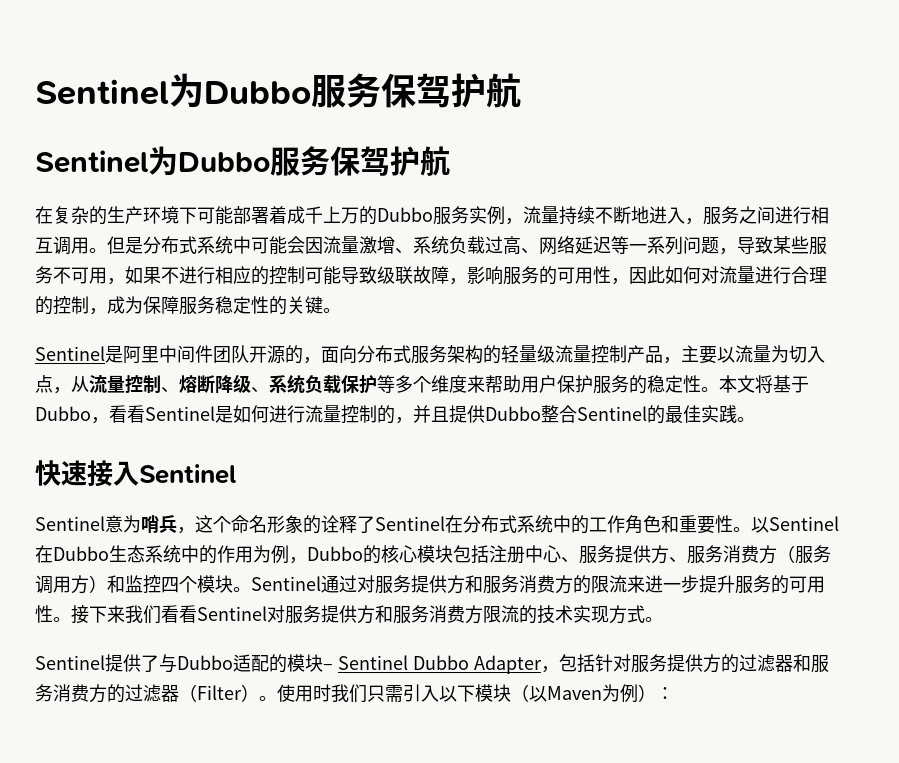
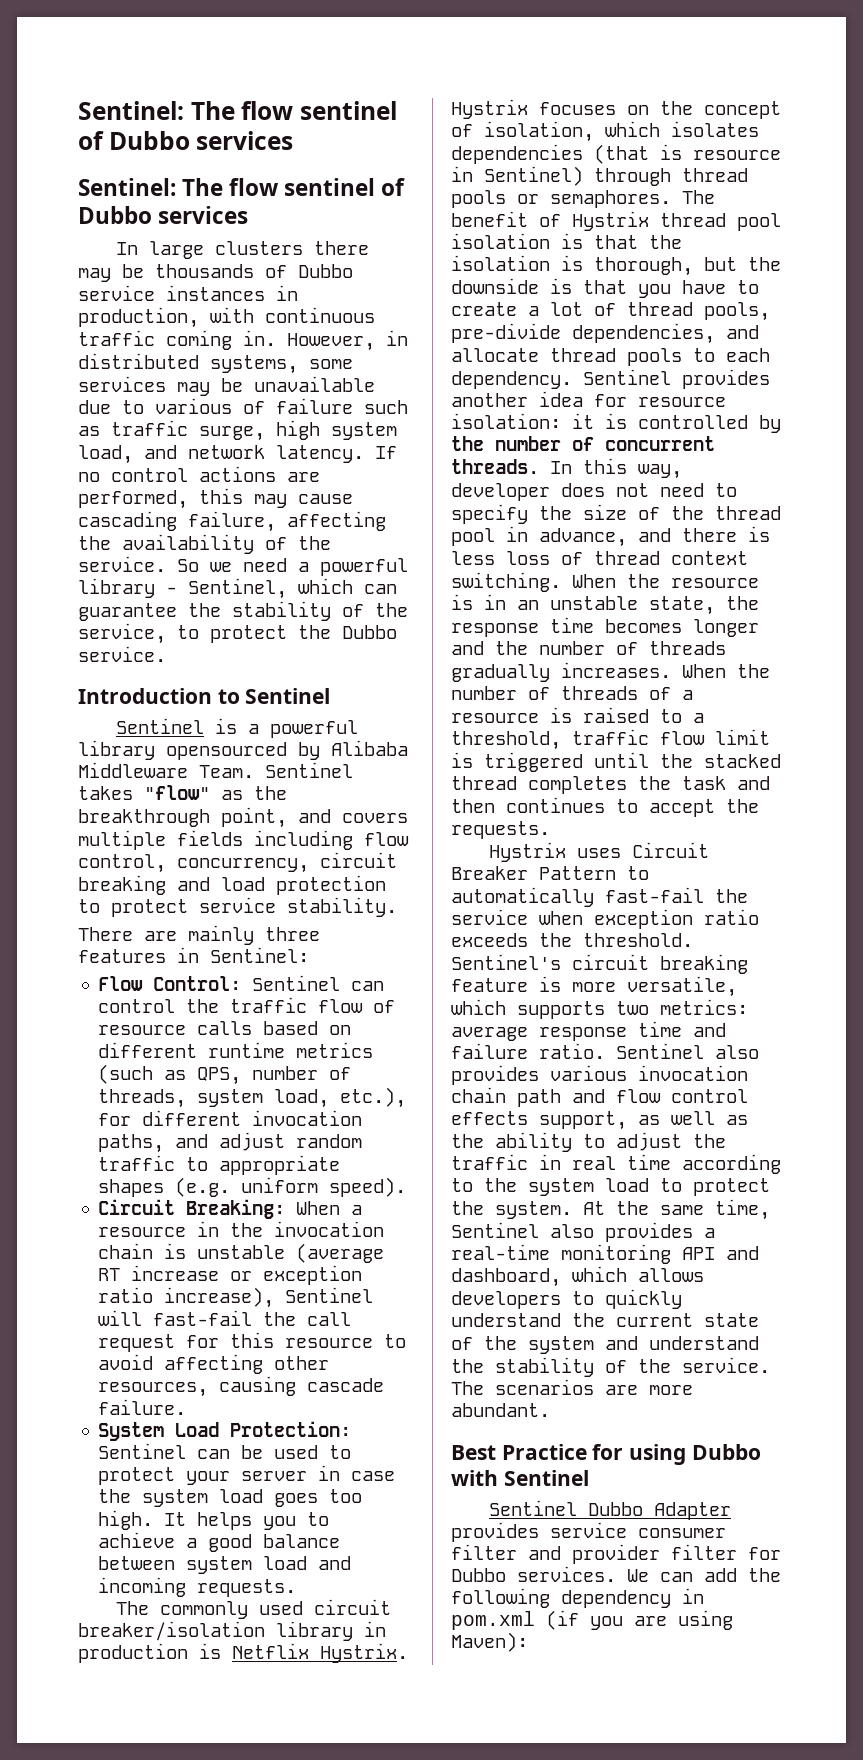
[35,73,521,108] [35,146,450,176] [35,206,829,225] [35,236,827,255] [35,266,827,285] [35,296,341,315] [35,345,825,364] [35,374,809,394] [35,405,755,424] [35,460,236,487] [35,515,839,534] [35,545,831,564] [35,575,825,594] [35,605,663,624] [35,654,829,674] [35,684,674,703] Sentinel为Dubbo服务保驾护航 // Sentinel为Dubbo服务保驾护航 // 在复杂的生产环境下可能部署着成千上万的Dubbo服务实例，流量持续不断地进入，服务之间进行相互调用。但是分布式系统中可能会因流量激增、系统负载过高、网络延迟等一系列问题，导致某些服务不可用，如果不进行相应的控制可能导致级联故障，影响服务的可用性，因此如何对流量进行合理的控制，成为保障服务稳定性的关键。 // Sentinel是阿里中间件团队开源的，面向分布式服务架构的轻量级流量控制产品，主要以流量为切入点，从流量控制、熔断降级、系统负载保护等多个维度来帮助用户保护服务的稳定性。本文将基于Dubbo，看看Sentinel是如何进行流量控制的，并且提供Dubbo整合Sentinel的最佳实践。 // 快速接入Sentinel // Sentinel意为哨兵，这个命名形象的诠释了Sentinel在分布式系统中的工作角色和重要性。以Sentinel在Dubbo生态系统中的作用为例，Dubbo的核心模块包括注册中心、服务提供方、服务消费方（服务调用方）和监控四个模块。Sentinel通过对服务提供方和服务消费方的限流来进一步提升服务的可用性。接下来我们看看Sentinel对服务提供方和服务消费方限流的技术实现方式。 // Sentinel提供了与Dubbo适配的模块– Sentinel Dubbo Adapter，包括针对服务提供方的过滤器和服务消费方的过滤器（Filter）。使用时我们只需引入以下模块（以Maven为例）： -> [78,101,397,120] [78,131,294,150] [78,178,406,196] [78,206,249,224] [116,241,370,259] [78,264,353,282] [78,285,298,301] [78,307,375,328] [78,330,408,351] [78,353,353,374] [78,376,375,396] [78,398,408,414] [78,420,397,441] [78,445,397,464] [78,466,320,482] [78,488,353,509] [78,511,386,532] [78,534,331,554] [78,556,408,576] [78,578,397,599] [78,601,408,621] [78,623,397,644] [78,646,166,662] [78,688,331,704] [116,718,359,738] [78,740,408,760] [78,762,353,778] [78,785,287,800] [78,807,408,828] [78,830,409,850] [78,852,397,873] [78,875,386,895] [78,897,397,917] [78,925,320,945] [78,947,309,963] [98,975,385,991] [98,997,396,1013] [98,1021,352,1035] [98,1042,374,1058] [98,1064,352,1085] [98,1087,407,1108] [98,1110,363,1126] [98,1132,363,1153] [98,1155,341,1175] [98,1177,407,1197] [98,1199,363,1219] [98,1221,385,1237] [98,1243,385,1263] [98,1265,363,1285] [98,1287,374,1308] [98,1310,352,1326] [98,1332,407,1352] [98,1354,330,1374] [98,1376,385,1397] [98,1399,187,1415] [98,1421,352,1441] [98,1443,352,1459] [98,1465,396,1485] [98,1489,363,1507] [98,1510,330,1530] [98,1532,341,1552] [98,1556,352,1574] [98,1577,297,1597] [116,1599,392,1619] [78,1621,386,1641] [78,1643,408,1663] [451,99,781,119] [451,121,759,142] [451,144,781,164] [451,166,748,186] [451,190,715,208] [451,211,781,231] [451,233,682,249] [451,255,781,276] [451,278,759,298] [451,302,770,321] [451,323,759,344] [451,348,770,366] [451,369,770,389] [451,391,726,407] [451,413,781,433] [451,436,715,451] [451,458,682,479] [451,483,737,501] [451,504,781,524] [451,526,770,547] [451,551,748,565] [451,572,759,592] [451,594,759,615] [451,617,759,637] [451,641,726,655] [451,662,770,682] [451,686,693,700] [451,707,704,723] [451,729,770,750] [451,752,781,772] [451,776,770,794] [451,797,759,817] [451,821,550,839] [489,842,710,862] [451,866,649,880] [451,887,748,907] [451,909,759,929] [451,933,693,947] [451,954,748,974] [451,976,737,997] [451,999,748,1019] [451,1021,726,1041] [451,1043,759,1059] [451,1065,748,1085] [451,1087,748,1107] [451,1111,748,1130] [451,1132,726,1152] [451,1154,781,1174] [451,1178,770,1196] [451,1199,770,1220] [451,1222,715,1242] [451,1244,759,1264] [451,1266,704,1287] [451,1289,682,1309] [451,1313,759,1327] [451,1336,759,1354] [451,1357,770,1377] [451,1379,693,1395] [451,1403,550,1417] [451,1444,761,1465] [451,1470,589,1486] [489,1500,732,1520] [451,1522,726,1542] [451,1544,781,1564] [451,1566,781,1582] [451,1588,704,1608] [451,1610,733,1630] [451,1632,528,1652] Sentinel: The flow sentinel of Dubbo services // Sentinel: The flow sentinel of Dubbo services // In large clusters there may be thousands of Dubbo service instances in production, with continuous traffic coming in. However, in distributed systems, some services may be unavailable due to various of failure such as traffic surge, high system load, and network latency. If no control actions are performed, this may cause cascading failure, affecting the availability of the service. So we need a powerful library - Sentinel, which can guarantee the stability of the service, to protect the Dubbo service. // Introduction to Sentinel // Sentinel is a powerful library opensourced by Alibaba Middleware Team. Sentinel takes "flow" as the breakthrough point, and covers multiple fields including flow control, concurrency, circuit breaking and load protection to protect service stability. // There are mainly three features in Sentinel: // Flow Control: Sentinel can control the traffic flow of resource calls based on different runtime metrics (such as QPS, number of threads, system load, etc.), for different invocation paths, and adjust random traffic to appropriate shapes (e.g. uniform speed). // Circuit Breaking: When a resource in the invocation chain is unstable (average RT increase or exception ratio increase), Sentinel will fast-fail the call request for this resource to avoid affecting other resources, causing cascade failure. // System Load Protection: Sentinel can be used to protect your server in case the system load goes too high. It helps you to achieve a good balance between system load and incoming requests. // The commonly used circuit breaker/isolation library in production is Netflix Hystrix. Hystrix focuses on the concept of isolation, which isolates dependencies (that is resource in Sentinel) through thread pools or semaphores. The benefit of Hystrix thread pool isolation is that the isolation is thorough, but the downside is that you have to create a lot of thread pools, pre-divide dependencies, and allocate thread pools to each dependency. Sentinel provides another idea for resource isolation: it is controlled by the number of concurrent threads. In this way, developer does not need to specify the size of the thread pool in advance, and there is less loss of thread context switching. When the resource is in an unstable state, the response time becomes longer and the number of threads gradually increases. When the number of threads of a resource is raised to a threshold, traffic flow limit is triggered until the stacked thread completes the task and then continues to accept the requests. // Hystrix uses Circuit Breaker Pattern to automatically fast-fail the service when exception ratio exceeds the threshold. Sentinel's circuit breaking feature is more versatile, which supports two metrics: average response time and failure ratio. Sentinel also provides various invocation chain path and flow control effects support, as well as the ability to adjust the traffic in real time according to the system load to protect the system. At the same time, Sentinel also provides a real-time monitoring API and dashboard, which allows developers to quickly understand the current state of the system and understand the stability of the service. The scenarios are more abundant. // Best Practice for using Dubbo with Sentinel // Sentinel Dubbo Adapter provides service consumer filter and provider filter for Dubbo services. We can add the following dependency in pom.xml (if you are using Maven):

